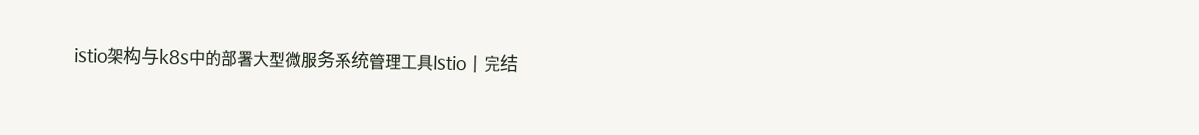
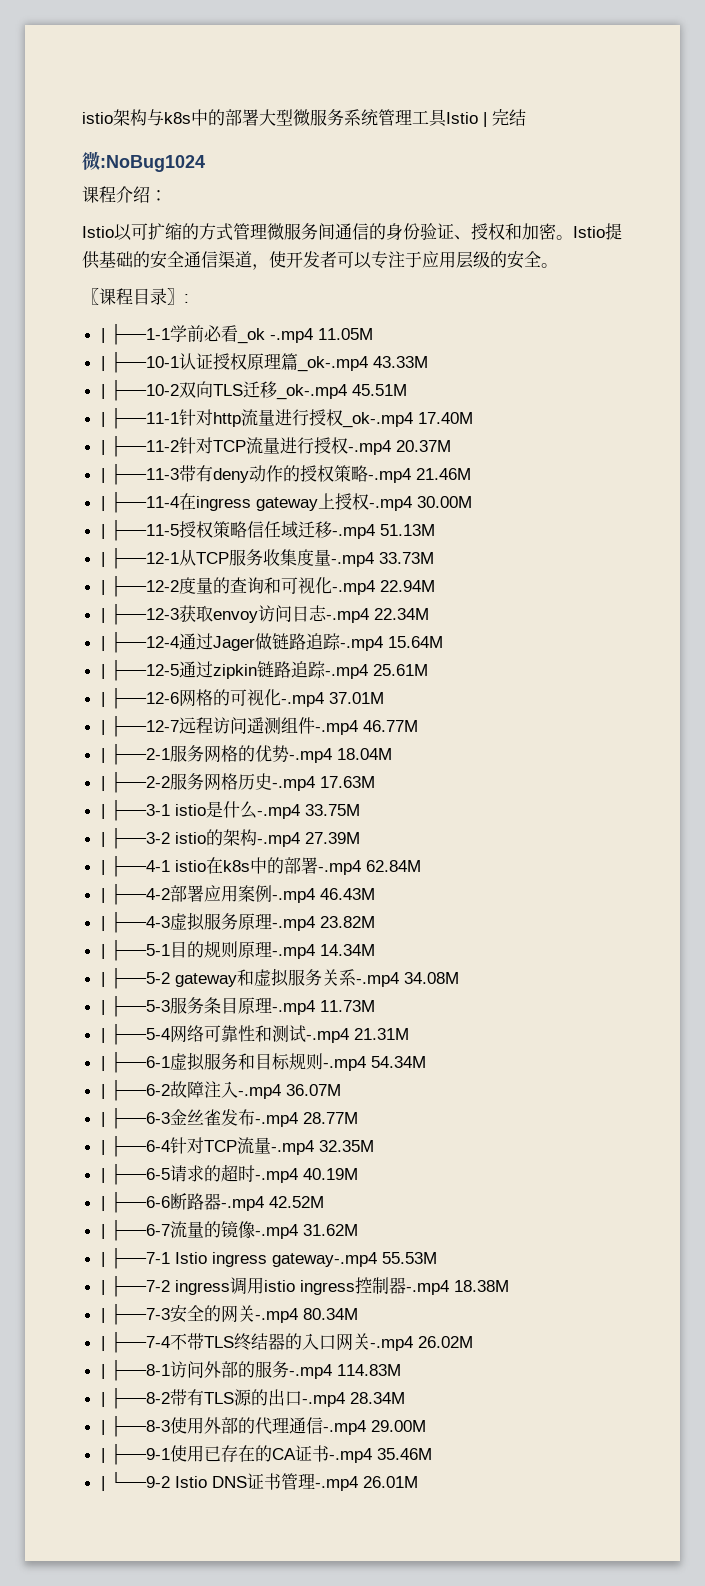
(519, 63) none -> [82,151,205,172] [82,186,167,203] [82,223,622,241] [82,251,558,270] [82,288,189,305] [100,324,373,345] [100,352,428,373] [100,380,407,401] [100,408,473,429] [100,436,451,457] [100,464,471,485] [100,492,472,513] [100,520,435,541] [100,548,434,569] [100,576,435,597] [100,604,429,625] [100,632,443,653] [100,660,428,681] [100,688,384,709] [100,716,418,737] [100,744,392,765] [100,772,375,793] [100,800,360,821] [100,828,360,849] [100,856,421,877] [100,884,375,905] [100,912,375,933] [100,940,375,961] [100,968,459,989] [100,996,375,1017] [100,1024,409,1045] [100,1052,426,1073] [100,1080,341,1101] [100,1108,358,1129] [100,1136,374,1157] [100,1164,358,1185] [100,1192,324,1213] [100,1220,358,1241] [100,1248,437,1269] [100,1276,509,1297] [100,1304,358,1325] [100,1332,473,1353] [100,1360,401,1381] [100,1388,405,1409] [100,1416,426,1437] [100,1444,432,1465] [100,1472,418,1491] // 微:NoBug1024 // 课程介绍： // Istio以可扩缩的方式管理微服务间通信的身份验证、授权和加密。Istio提供基础的安全通信渠道，使开发者可以专注于应用层级的安全。 // 〖课程目录〗: // | ├──1-1学前必看_ok -.mp4 11.05M // | ├──10-1认证授权原理篇_ok-.mp4 43.33M // | ├──10-2双向TLS迁移_ok-.mp4 45.51M // | ├──11-1针对http流量进行授权_ok-.mp4 17.40M // | ├──11-2针对TCP流量进行授权-.mp4 20.37M // | ├──11-3带有deny动作的授权策略-.mp4 21.46M // | ├──11-4在ingress gateway上授权-.mp4 30.00M // | ├──11-5授权策略信任域迁移-.mp4 51.13M // | ├──12-1从TCP服务收集度量-.mp4 33.73M // | ├──12-2度量的查询和可视化-.mp4 22.94M // | ├──12-3获取envoy访问日志-.mp4 22.34M // | ├──12-4通过Jager做链路追踪-.mp4 15.64M // | ├──12-5通过zipkin链路追踪-.mp4 25.61M // | ├──12-6网格的可视化-.mp4 37.01M // | ├──12-7远程访问遥测组件-.mp4 46.77M // | ├──2-1服务网格的优势-.mp4 18.04M // | ├──2-2服务网格历史-.mp4 17.63M // | ├──3-1 istio是什么-.mp4 33.75M // | ├──3-2 istio的架构-.mp4 27.39M // | ├──4-1 istio在k8s中的部署-.mp4 62.84M // | ├──4-2部署应用案例-.mp4 46.43M // | ├──4-3虚拟服务原理-.mp4 23.82M // | ├──5-1目的规则原理-.mp4 14.34M // | ├──5-2 gateway和虚拟服务关系-.mp4 34.08M // | ├──5-3服务条目原理-.mp4 11.73M // | ├──5-4网络可靠性和测试-.mp4 21.31M // | ├──6-1虚拟服务和目标规则-.mp4 54.34M // | ├──6-2故障注入-.mp4 36.07M // | ├──6-3金丝雀发布-.mp4 28.77M // | ├──6-4针对TCP流量-.mp4 32.35M // | ├──6-5请求的超时-.mp4 40.19M // | ├──6-6断路器-.mp4 42.52M // | ├──6-7流量的镜像-.mp4 31.62M // | ├──7-1 Istio ingress gateway-.mp4 55.53M // | ├──7-2 ingress调用istio ingress控制器-.mp4 18.38M // | ├──7-3安全的网关-.mp4 80.34M // | ├──7-4不带TLS终结器的入口网关-.mp4 26.02M // | ├──8-1访问外部的服务-.mp4 114.83M // | ├──8-2带有TLS源的出口-.mp4 28.34M // | ├──8-3使用外部的代理通信-.mp4 29.00M // | ├──9-1使用已存在的CA证书-.mp4 35.46M // | └──9-2 Istio DNS证书管理-.mp4 26.01M

